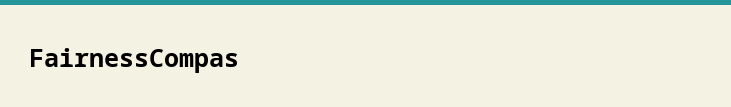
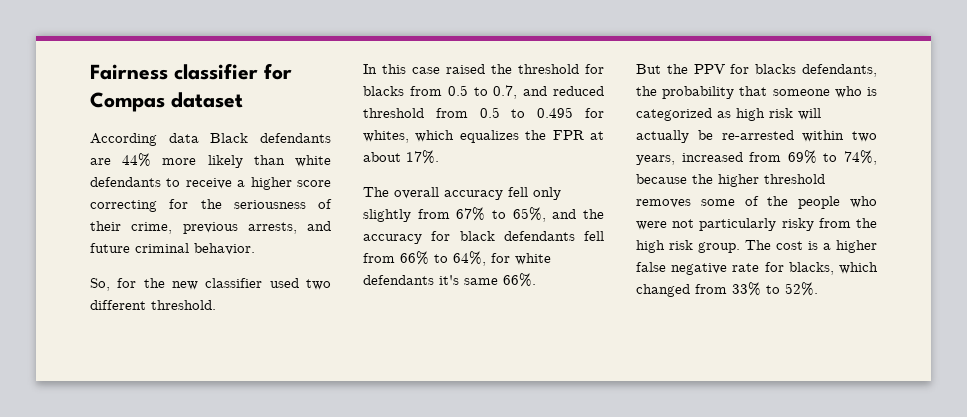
[29,48,239,73] FairnessCompas -> [90,63,292,80] [90,92,243,112] [90,133,331,146] [90,153,331,168] [90,177,331,190] [90,199,332,212] [90,221,331,234] [90,243,255,255] [90,278,331,291] [90,300,216,310] [363,64,604,74] [363,85,604,99] [363,107,604,118] [363,130,604,143] [363,150,439,164] [363,187,561,200] [363,207,604,222] [363,231,604,244] [363,251,551,266] [363,273,536,287] [636,64,877,77] [636,86,877,99] [636,108,821,121] [636,130,877,143] [636,150,877,165] [636,174,825,187] [636,196,877,209] [636,218,877,231] [636,240,877,253] [636,262,878,275] [636,282,818,297] Fairness classifier for Compas dataset // According data Black defendants are 44% more likely than white defendants to receive a higher score correcting for the seriousness of their crime, previous arrests, and future criminal behavior. // So, for the new classifier used two different threshold. // In this case raised the threshold for blacks from 0.5 to 0.7, and reduced threshold from 0.5 to 0.495 for whites, which equalizes the FPR at about 17%. // The overall accuracy fell only slightly from 67% to 65%, and the accuracy for black defendants fell from 66% to 64%, for white defendants it's same 66%. // But the PPV for blacks defendants, the probability that someone who is categorized as high risk will actually be re-arrested within two years, increased from 69% to 74%, because the higher threshold removes some of the people who were not particularly risky from the high risk group. The cost is a higher false negative rate for blacks, which changed from 33% to 52%.

